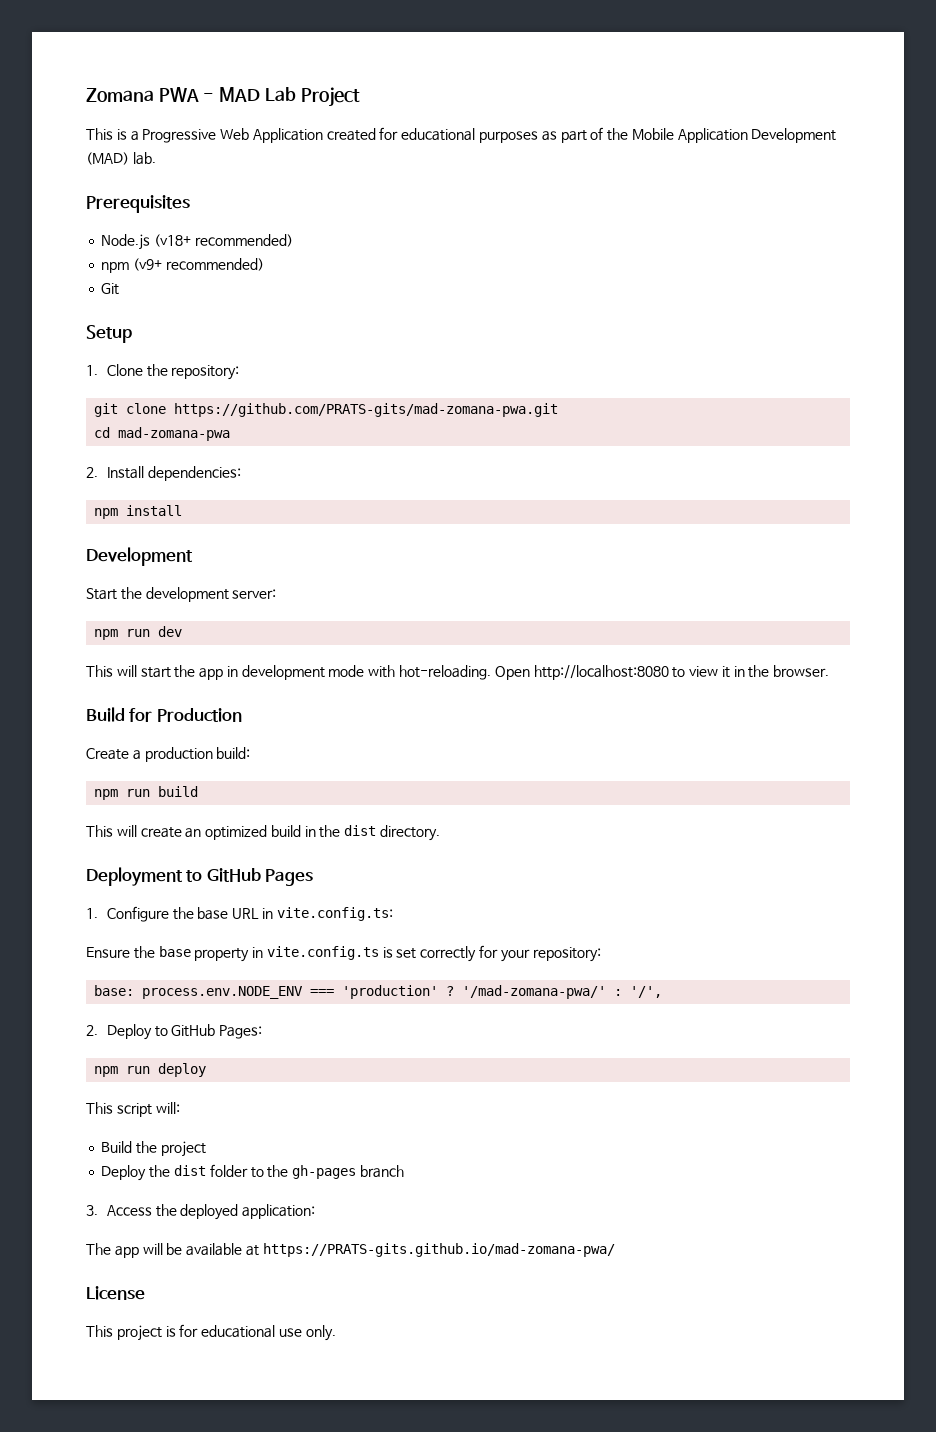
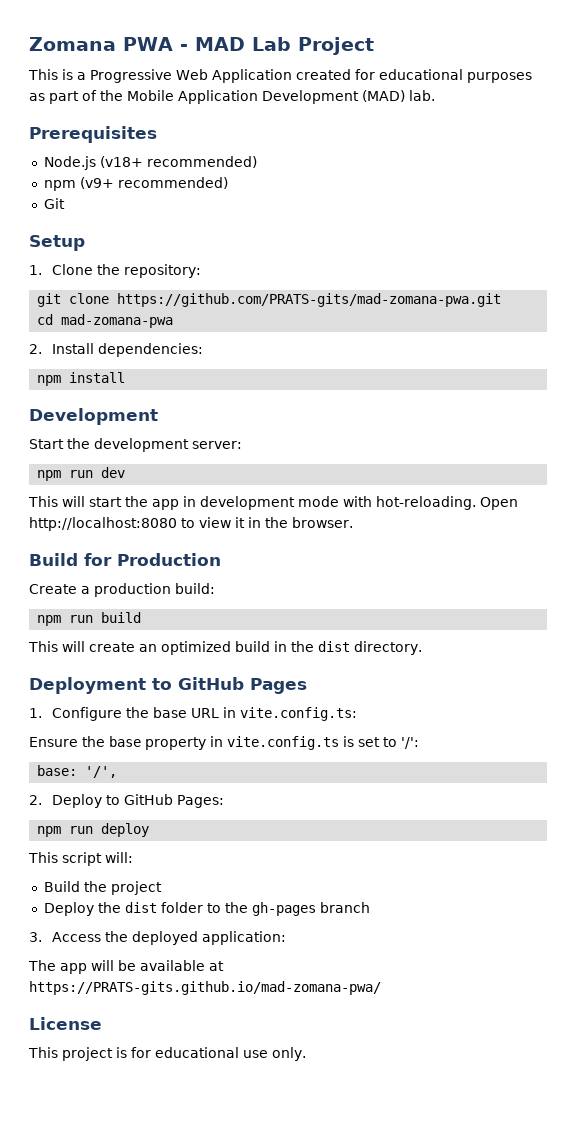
[420,945,601,962] [94,985,623,999] correctly for your repository: // base: process.env.NODE_ENV === 'production' ? '/mad-zomana-pwa/' : -> [383,737,419,749] [37,765,78,776] to '/': // base:

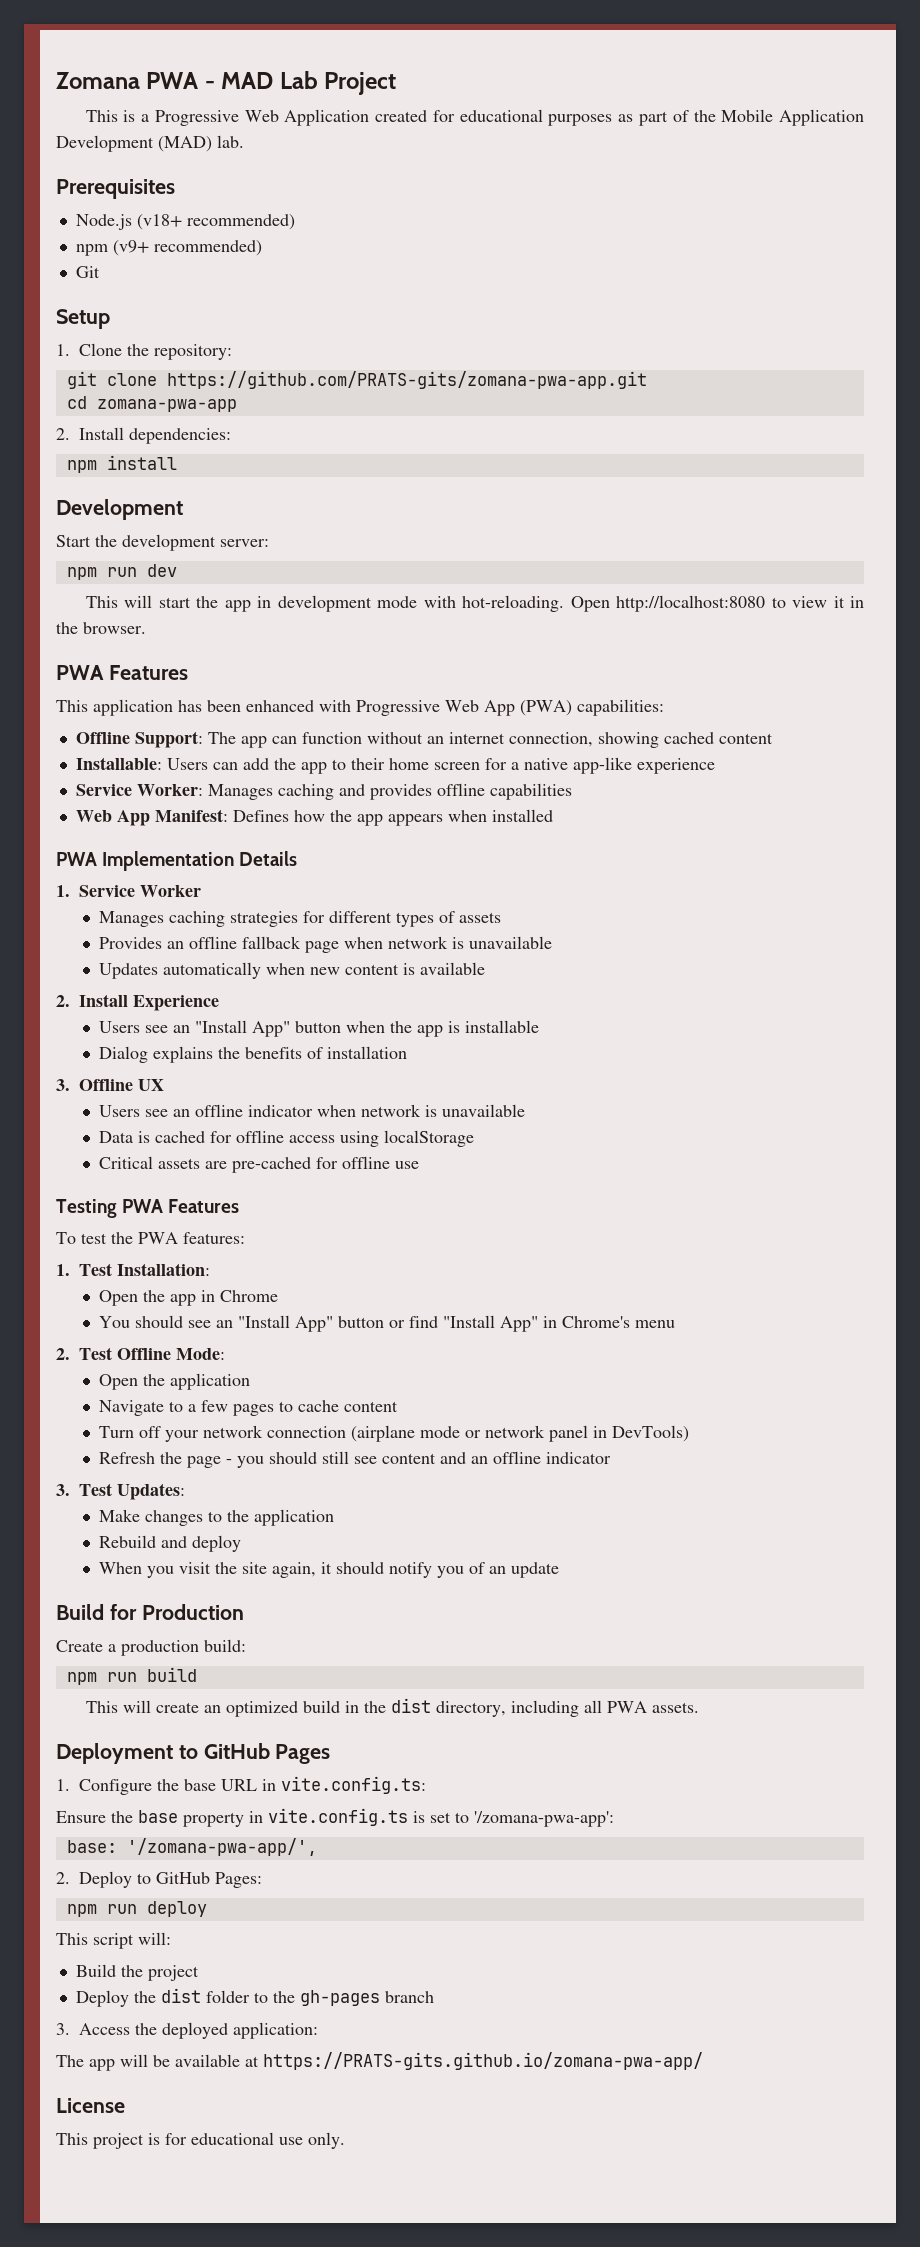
[117,293,502,307] https://github.com/PRATS-gits/mad-zomana-pwa.git -> [166,371,647,389] https://github.com/PRATS-gits/zomana-pwa-app.git
[61,314,174,328] mad-zomana-pwa -> [96,399,237,412] zomana-pwa-app
(353, 522) none -> [56,665,188,680] [56,699,664,716] [75,731,773,748] [75,757,715,774] [75,783,572,800] [75,809,553,826] [56,851,298,871] [56,885,201,897] [98,911,501,927] [98,936,552,953] [98,962,485,979] [56,994,219,1011] [98,1020,539,1037] [98,1046,407,1063] [56,1079,164,1091] [98,1104,525,1117] [98,1130,474,1147] [98,1156,419,1173] [56,1199,240,1218] [56,1232,245,1244] [56,1263,210,1276] [98,1290,278,1306] [98,1315,675,1332] [56,1347,225,1360] [98,1373,250,1390] [98,1400,398,1416] [98,1425,689,1442] [98,1451,611,1468] [56,1483,185,1500] [98,1509,334,1526] [98,1535,241,1552] [98,1561,559,1578] // PWA Features // This application has been enhanced with Progressive Web App (PWA) capabilities: // Offline Support: The app can function without an internet connection, showing cached content // Installable: Users can add the app to their home screen for a native app-like experience // Service Worker: Manages caching and provides offline capabilities // Web App Manifest: Defines how the app appears when installed // PWA Implementation Details // 1. Service Worker // Manages caching strategies for different types of assets // Provides an offline fallback page when network is unavailable // Updates automatically when new content is available // 2. Install Experience // Users see an "Install App" button when the app is installable // Dialog explains the benefits of installation // 3. Offline UX // Users see an offline indicator when network is unavailable // Data is cached for offline access using localStorage // Critical assets are pre-cached for offline use // Testing PWA Features // To test the PWA features: // 1. Test Installation: // Open the app in Chrome // You should see an "Install App" button or find "Install App" in Chrome's menu // 2. Test Offline Mode: // Open the application // Navigate to a few pages to cache content // Turn off your network connection (airplane mode or network panel in DevTools) // Refresh the page - you should still see content and an offline indicator // 3. Test Updates: // Make changes to the application // Rebuild and deploy // When you visit the site again, it should notify you of an update
[354,641,422,655] directory. -> [435,1700,699,1717] directory, including all PWA assets.
[401,737,419,749] '/': -> [474,1811,614,1827] '/zomana-pwa-app':
[85,766,118,778] '/', -> [126,1838,317,1856] '/zomana-pwa-app/',
[29,981,381,995] https://PRATS-gits.github.io/mad-zomana-pwa/ -> [263,2052,703,2070] https://PRATS-gits.github.io/zomana-pwa-app/

